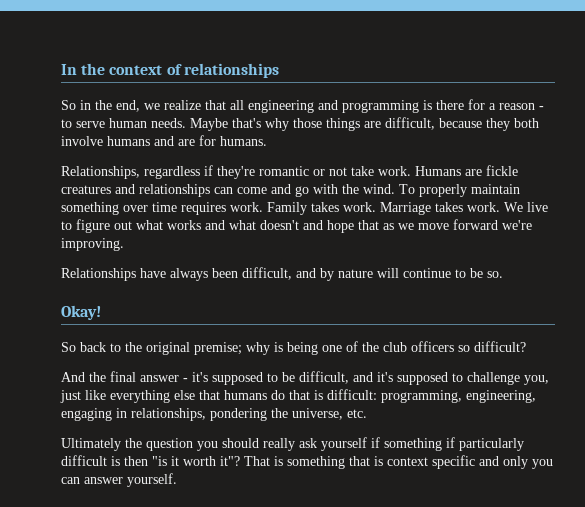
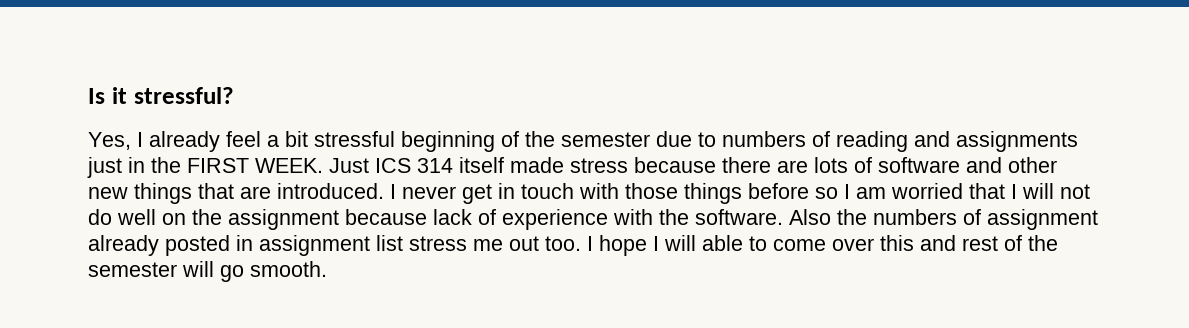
[61,63,279,78] [61,99,544,113] [61,117,539,131] [61,135,267,146] [61,165,518,179] [61,184,520,197] [61,202,548,215] [61,219,532,233] [61,238,124,251] [61,267,503,281] [61,305,101,320] [61,341,526,355] [61,371,549,385] [60,389,536,403] [61,408,367,421] [61,437,524,451] [61,455,553,469] [61,473,177,487] In the context of relationships // So in the end, we realize that all engineering and programming is there for a reason - to serve human needs. Maybe that's why those things are difficult, because they both involve humans and are for humans. // Relationships, regardless if they're romantic or not take work. Humans are fickle creatures and relationships can come and go with the wind. To properly maintain something over time requires work. Family takes work. Marriage takes work. We live to figure out what works and what doesn't and hope that as we move forward we're improving. // Relationships have always been difficult, and by nature will continue to be so. // Okay! // So back to the original premise; why is being one of the club officers so difficult? // And the final answer - it's supposed to be difficult, and it's supposed to challenge you, just like everything else that humans do that is difficult: programming, engineering, engaging in relationships, pondering the universe, etc. // Ultimately the question you should really ask yourself if something if particularly difficult is then "is it worth it"? That is something that is context specific and only you can answer yourself. -> [88,87,234,104] [88,131,1078,152] [87,157,1057,178] [88,183,1090,204] [88,209,1098,230] [88,235,1058,256] [88,261,327,282] Is it stressful? // Yes, I already feel a bit stressful beginning of the semester due to numbers of reading and assignments just in the FIRST WEEK. Just ICS 314 itself made stress because there are lots of software and other new things that are introduced. I never get in touch with those things before so I am worried that I will not do well on the assignment because lack of experience with the software. Also the numbers of assignment already posted in assignment list stress me out too. I hope I will able to come over this and rest of the semester will go smooth.

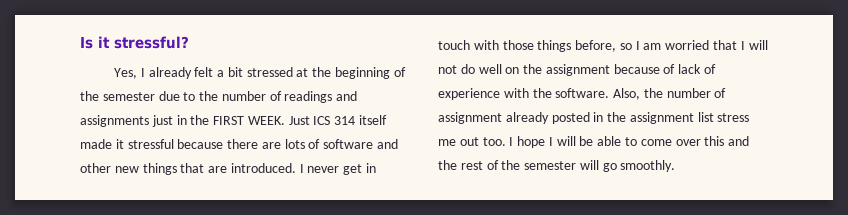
[226,131,261,147] feel -> [194,67,214,77] felt
[314,131,395,147] stressful -> [246,67,332,77] stressed at the
[722,131,908,152] numbers of reading -> [199,91,333,103] the number of readings
[570,158,628,173] stress -> [115,139,174,149] it stressful
[748,183,809,199] before -> [575,40,617,52] before,
(427, 217) none -> [663,64,676,74] of
[789,209,957,225] Also the numbers -> [613,88,711,100] Also, the number
(253, 243) none -> [607,112,627,122] the
(696, 243) none -> [579,136,594,146] be
(956, 243) none -> [438,160,457,170] the
[250,261,327,277] smooth. -> [620,160,676,172] smoothly.

